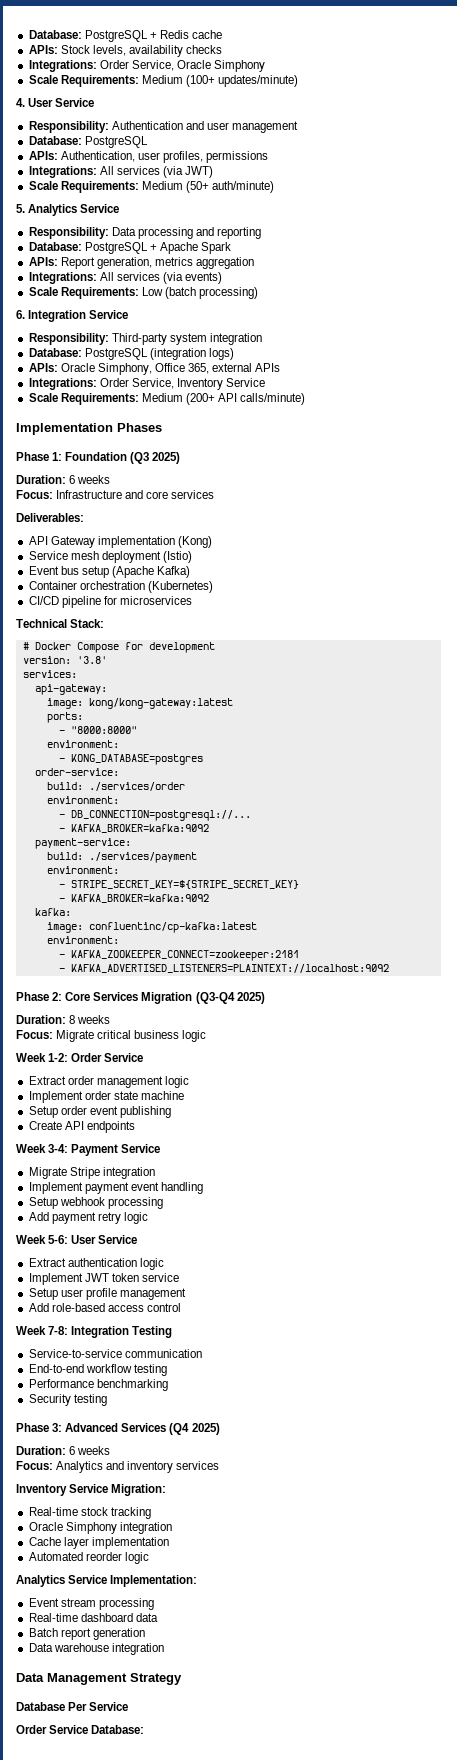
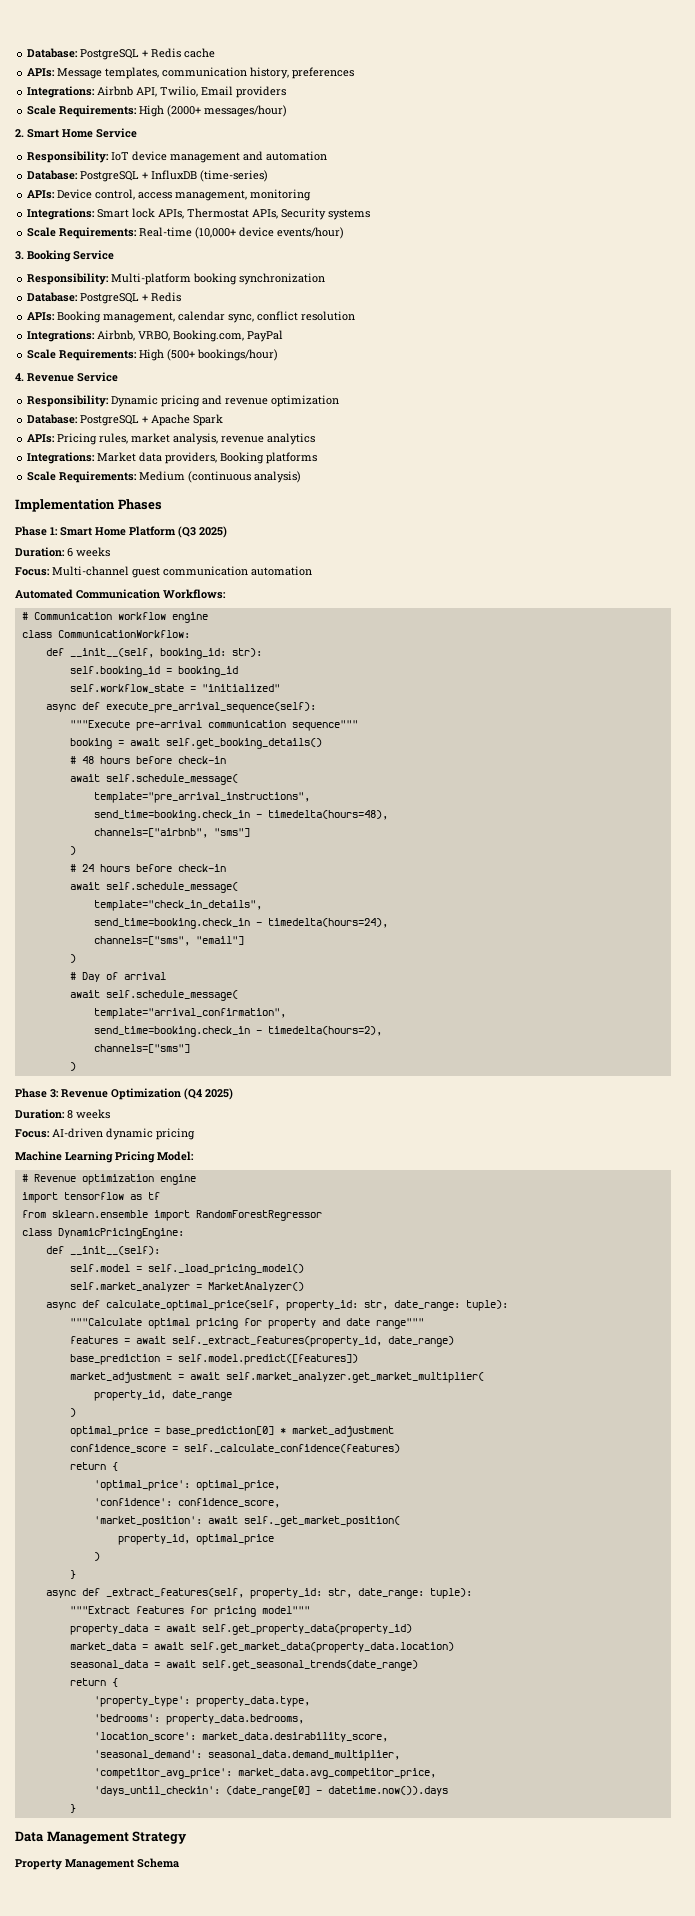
[60,45,223,57] [28,60,266,72] [28,75,299,87] [16,98,95,107] [28,121,299,133] [28,136,148,148] [28,151,269,163] [28,166,214,178] [28,181,275,193] [16,204,120,216] [28,227,262,239] Stock levels, availability checks // Integrations: Order Service, Oracle Simphony // Scale Requirements: Medium (100+ updates/minute) // 4. User Service // Responsibility: Authentication and user management // Database: PostgreSQL // APIs: Authentication, user profiles, permissions // Integrations: All services (via JWT) // Scale Requirements: Medium (50+ auth/minute) // 5. Analytics Service // Responsibility: Data processing and reporting -> [57,67,355,79] [27,86,287,98] [27,105,288,117] [15,128,137,138] [27,151,328,163] [27,170,269,182] [27,189,312,201] [27,208,371,220] [27,227,345,239] [15,250,114,262] [27,273,326,285] [27,292,182,304] [27,311,356,323] [27,330,284,342] [27,349,279,361] [15,372,118,382] [27,395,340,407] Message templates, communication history, preferences // Integrations: Airbnb API, Twilio, Email providers // Scale Requirements: High (2000+ messages/hour) // 2. Smart Home Service // Responsibility: IoT device management and automation // Database: PostgreSQL + InfluxDB (time-series) // APIs: Device control, access management, monitoring // Integrations: Smart lock APIs, Thermostat APIs, Security systems // Scale Requirements: Real-time (10,000+ device events/hour) // 3. Booking Service // Responsibility: Multi-platform booking synchronization // Database: PostgreSQL + Redis // APIs: Booking management, calendar sync, conflict resolution // Integrations: Airbnb, VRBO, Booking.com, PayPal // Scale Requirements: High (500+ bookings/hour) // 4. Revenue Service // Responsibility: Dynamic pricing and revenue optimization
[60,257,255,269] [28,272,223,284] [28,287,259,299] [16,310,129,322] [28,333,262,345] [28,348,234,360] [28,363,281,375] [28,378,266,390] [28,393,306,405] Report generation, metrics aggregation // Integrations: All services (via events) // Scale Requirements: Low (batch processing) // 6. Integration Service // Responsibility: Third-party system integration // Database: PostgreSQL (integration logs) // APIs: Oracle Simphony, Office 365, external APIs // Integrations: Order Service, Inventory Service // Scale Requirements: Medium (200+ API calls/minute) -> [57,433,316,445] [27,452,318,464] [27,471,302,483] Pricing rules, market analysis, revenue analytics // Integrations: Market data providers, Booking platforms // Scale Requirements: Medium (continuous analysis)
[65,452,128,461] Foundation -> [60,526,176,536] Smart Home Platform
[56,490,215,499] [16,513,84,522] [28,536,212,548] [28,551,192,563] [28,566,191,578] [28,581,213,593] [28,596,192,608] [16,619,105,628] [22,642,215,653] [22,656,107,664] [22,670,77,678] [34,684,107,695] [46,698,233,709] [46,712,83,723] [58,726,137,734] [46,740,119,748] [58,754,203,765] [34,768,119,776] [46,782,185,791] [46,796,119,804] [58,810,251,821] [58,824,209,833] [34,838,131,849] [46,852,197,863] [46,866,119,874] [58,880,299,889] [58,894,209,903] [34,908,71,916] [46,922,257,933] [46,936,119,944] [58,950,299,961] [58,964,389,973] [16,992,235,1004] Infrastructure and core services // Deliverables: // API Gateway implementation (Kong) // Service mesh deployment (Istio) // Event bus setup (Apache Kafka) // Container orchestration (Kubernetes) // CI/CD pipeline for microservices // Technical Stack: // # Docker Compose for development // version: '3.8' // services: // api-gateway: // image: kong/kong-gateway:latest // ports: // - "8000:8000" // environment: // - KONG_DATABASE=postgres // order-service: // build: ./services/order // environment: // - DB_CONNECTION=postgresql://... // - KAFKA_BROKER=kafka:9092 // payment-service: // build: ./services/payment // environment: // - STRIPE_SECRET_KEY=${STRIPE_SECRET_KEY} // - KAFKA_BROKER=kafka:9092 // kafka: // image: confluentinc/cp-kafka:latest // environment: // - KAFKA_ZOOKEEPER_CONNECT=zookeeper:2181 // - KAFKA_ADVERTISED_LISTENERS=PLAINTEXT://localhost:9092 // Phase 2: Core Services Migration (Q3-Q4 -> [52,566,312,578] [15,589,226,599] [21,612,208,623] [21,630,190,638] [45,648,262,659] [69,666,238,677] [69,684,280,693] [45,702,316,713] [69,720,358,731] [69,738,322,749] [69,756,226,764] [69,774,238,785] [93,792,310,803] [93,810,388,821] [93,828,250,838] [69,846,76,855] [69,864,226,872] [69,882,238,893] [93,900,262,911] [93,918,388,929] [93,936,244,946] [69,954,76,963] [69,972,166,982] [69,990,238,1001] [93,1008,286,1019] [93,1026,382,1037] [93,1044,190,1053] [69,1062,76,1071] [15,1088,202,1100] Multi-channel guest communication automation // Automated Communication Workflows: // # Communication workflow engine // class CommunicationWorkflow: // def __init__(self, booking_id: str): // self.booking_id = booking_id // self.workflow_state = "initialized" // async def execute_pre_arrival_sequence(self): // """Execute pre-arrival communication sequence""" // booking = await self.get_booking_details() // # 48 hours before check-in // await self.schedule_message( // template="pre_arrival_instructions", // send_time=booking.check_in - timedelta(hours=48), // channels=["airbnb", "sms"] // ) // # 24 hours before check-in // await self.schedule_message( // template="check_in_details", // send_time=booking.check_in - timedelta(hours=24), // channels=["sms", "email"] // ) // # Day of arrival // await self.schedule_message( // template="arrival_confirmation", // send_time=booking.check_in - timedelta(hours=2), // channels=["sms"] // ) // Phase 3: Revenue Optimization (Q4
[56,1030,207,1042] [16,1053,144,1062] [28,1076,189,1088] [28,1091,184,1103] [28,1106,171,1118] [28,1121,135,1133] [16,1144,161,1156] [28,1167,155,1179] [28,1182,203,1194] [28,1197,163,1209] [28,1212,148,1224] [16,1235,138,1244] [28,1258,164,1270] [28,1273,179,1285] [28,1288,186,1300] [28,1303,181,1312] [16,1326,173,1338] [28,1349,202,1358] [28,1364,167,1376] [28,1379,168,1391] [28,1394,107,1406] [16,1423,220,1435] [16,1446,111,1455] [16,1461,220,1473] [16,1484,167,1496] [28,1507,151,1519] [28,1522,172,1534] [28,1537,169,1549] [28,1552,149,1564] [16,1575,198,1587] [28,1598,154,1610] [28,1613,158,1622] [28,1628,145,1640] [28,1643,164,1655] [16,1673,182,1685] [16,1702,129,1711] [16,1725,145,1734] Migrate critical business logic // Week 1-2: Order Service // Extract order management logic // Implement order state machine // Setup order event publishing // Create API endpoints // Week 3-4: Payment Service // Migrate Stripe integration // Implement payment event handling // Setup webhook processing // Add payment retry logic // Week 5-6: User Service // Extract authentication logic // Implement JWT token service // Setup user profile management // Add role-based access control // Week 7-8: Integration Testing // Service-to-service communication // End-to-end workflow testing // Performance benchmarking // Security testing // Phase 3: Advanced Services (Q4 2025) // Duration: 6 weeks // Focus: Analytics and inventory services // Inventory Service Migration: // Real-time stock tracking // Oracle Simphony integration // Cache layer implementation // Automated reorder logic // Analytics Service Implementation: // Event stream processing // Real-time dashboard data // Batch report generation // Data warehouse integration // Data Management Strategy // Database Per Service // Order Service Database: -> [52,1128,195,1140] [15,1151,194,1163] [21,1174,196,1185] [21,1192,160,1203] [21,1210,322,1221] [21,1228,184,1239] [45,1246,160,1255] [69,1264,304,1275] [69,1282,304,1292] [45,1300,508,1311] [69,1318,424,1329] [69,1336,454,1347] [69,1354,358,1365] [69,1372,484,1383] [93,1390,232,1401] [69,1408,76,1417] [69,1426,394,1437] [69,1444,400,1453] [69,1462,118,1471] [93,1480,280,1491] [93,1498,280,1508] [93,1516,400,1527] [117,1534,274,1545] [93,1552,100,1561] [69,1570,76,1579] [45,1588,472,1599] [69,1606,310,1617] [69,1624,412,1635] [69,1642,454,1653] [69,1660,418,1671] [69,1678,118,1687] [93,1696,310,1707] [93,1714,304,1725] [93,1732,388,1742] [93,1750,400,1761] [93,1768,436,1779] [93,1786,448,1797] [69,1804,76,1813] [15,1831,188,1844] [15,1858,179,1870] AI-driven dynamic pricing // Machine Learning Pricing Model: // # Revenue optimization engine // import tensorflow as tf // from sklearn.ensemble import RandomForestRegressor // class DynamicPricingEngine: // def __init__(self): // self.model = self._load_pricing_model() // self.market_analyzer = MarketAnalyzer() // async def calculate_optimal_price(self, property_id: str, date_range: tuple): // """Calculate optimal pricing for property and date range""" // features = await self._extract_features(property_id, date_range) // base_prediction = self.model.predict([features]) // market_adjustment = await self.market_analyzer.get_market_multiplier( // property_id, date_range // ) // optimal_price = base_prediction[0] * market_adjustment // confidence_score = self._calculate_confidence(features) // return { // 'optimal_price': optimal_price, // 'confidence': confidence_score, // 'market_position': await self._get_market_position( // property_id, optimal_price // ) // } // async def _extract_features(self, property_id: str, date_range: tuple): // """Extract features for pricing model""" // property_data = await self.get_property_data(property_id) // market_data = await self.get_market_data(property_data.location) // seasonal_data = await self.get_seasonal_trends(date_range) // return { // 'property_type': property_data.type, // 'bedrooms': property_data.bedrooms, // 'location_score': market_data.desirability_score, // 'seasonal_demand': seasonal_data.demand_multiplier, // 'competitor_avg_price': market_data.avg_competitor_price, // 'days_until_checkin': (date_range[0] - datetime.now()).days // } // Data Management Strategy // Property Management Schema

